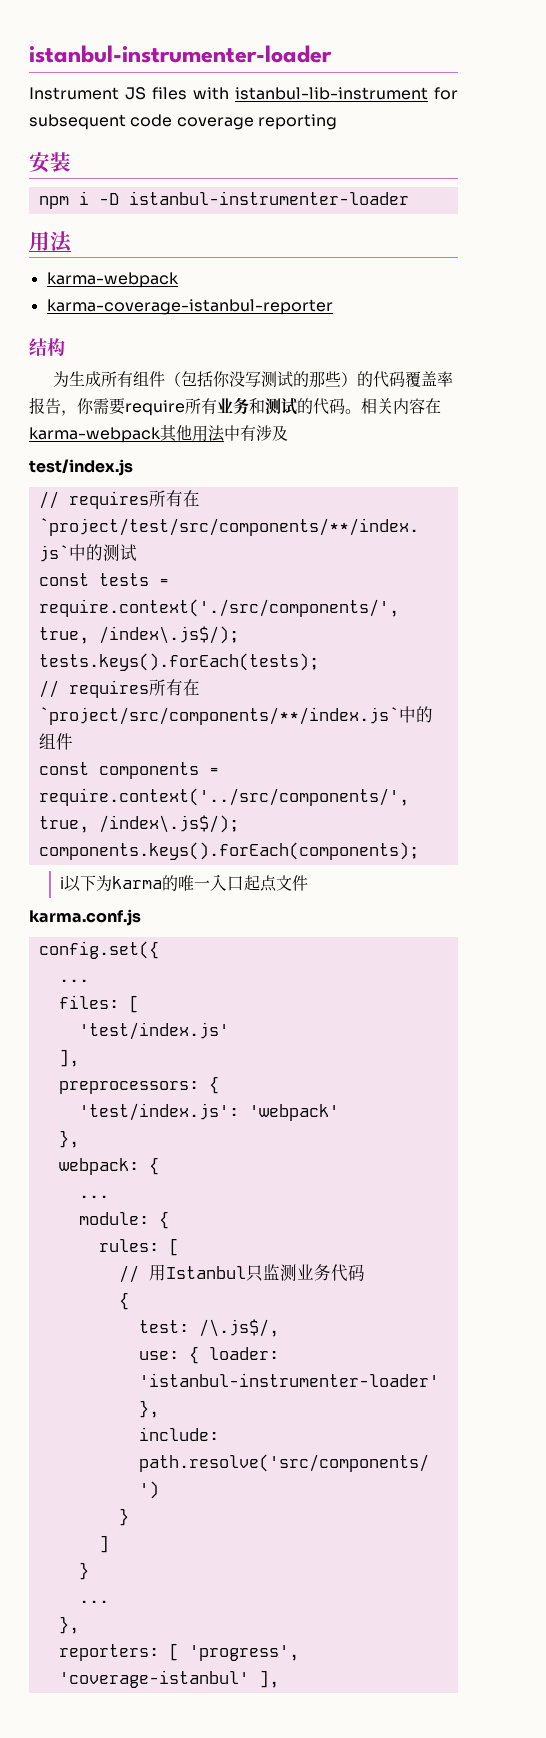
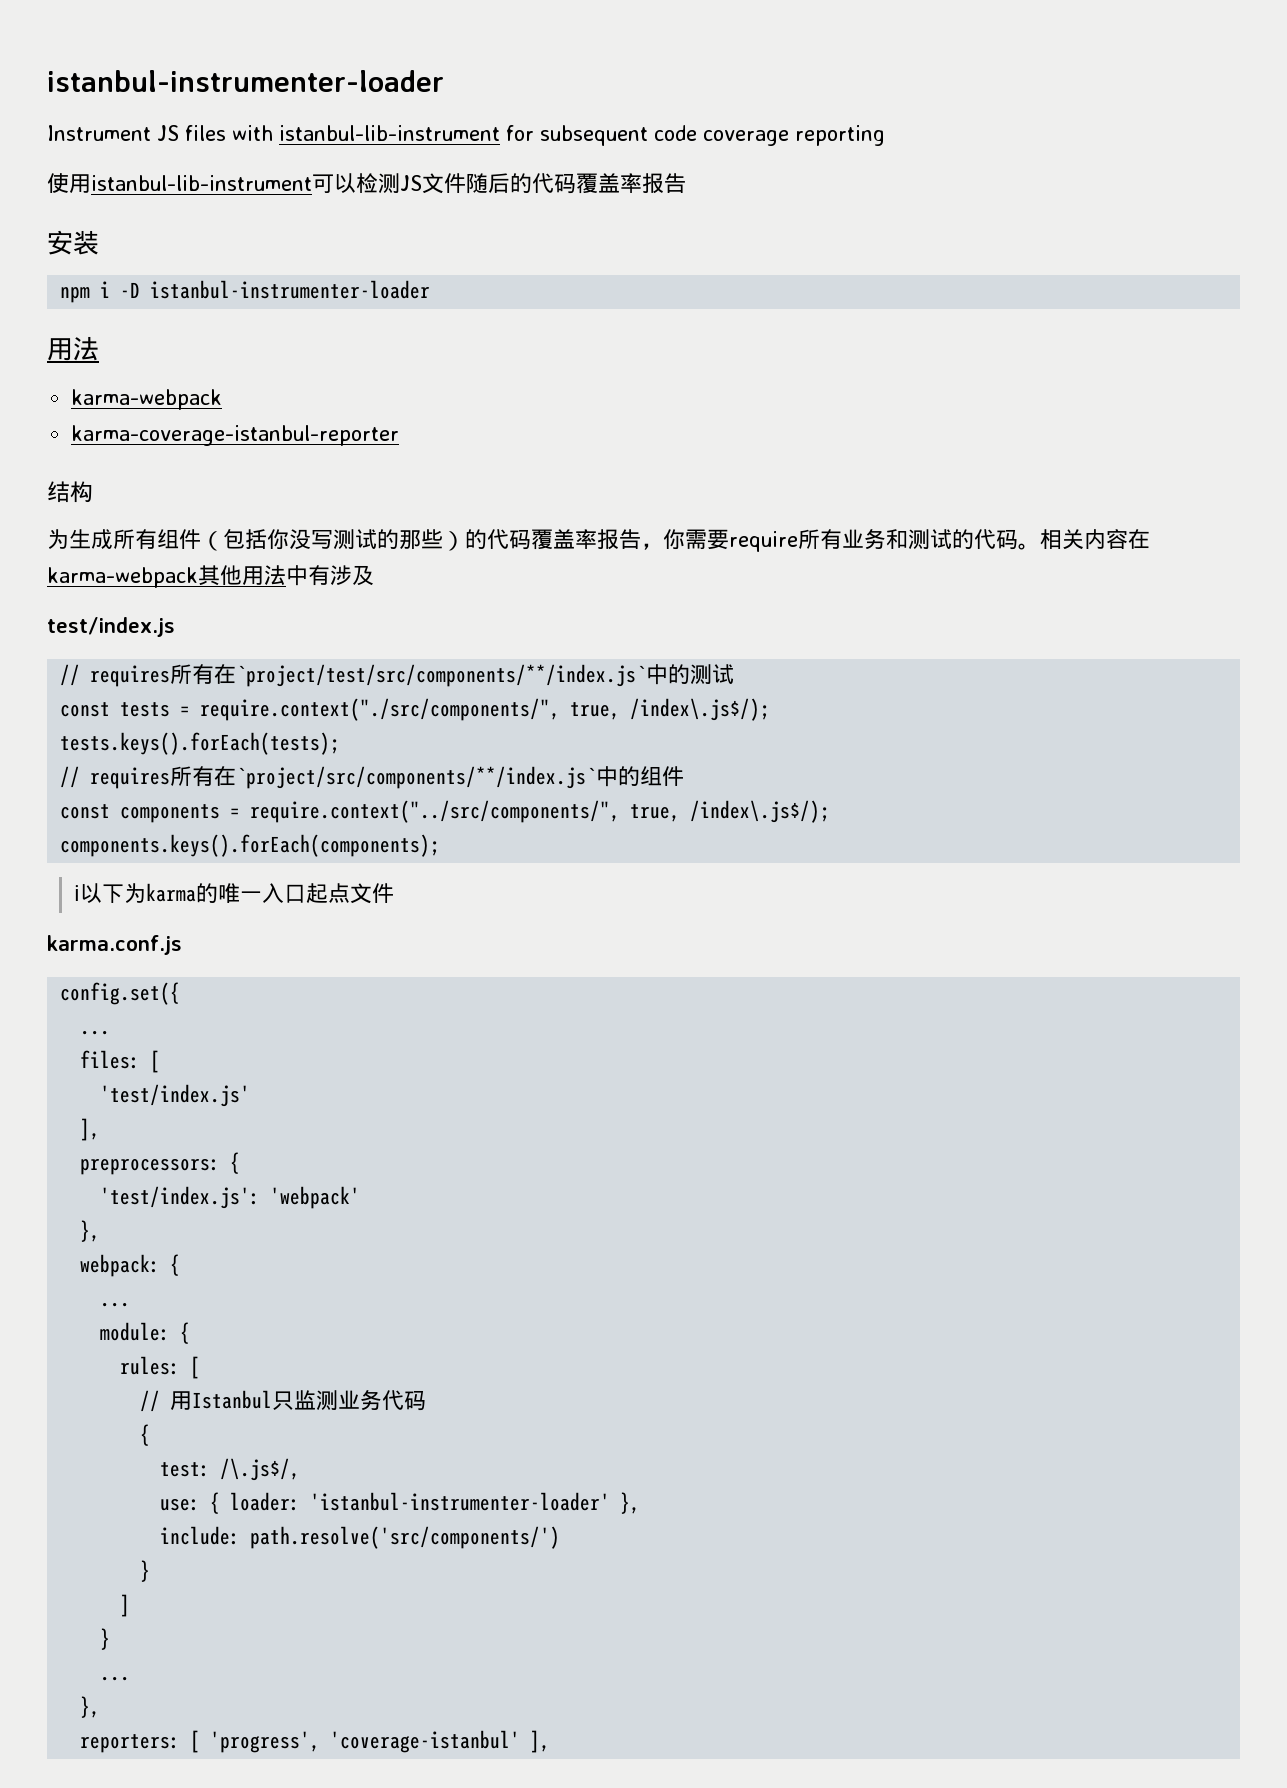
(337, 122) none -> [47,173,686,194] // 使用istanbul-lib-instrument可以检测JS文件随后的代码覆盖率报告
[38,599,399,617] require.context('./src/components/', -> [200,698,561,721] require.context("./src/components/",
[38,788,409,806] require.context('../src/components/', -> [250,800,621,823] require.context("../src/components/",

